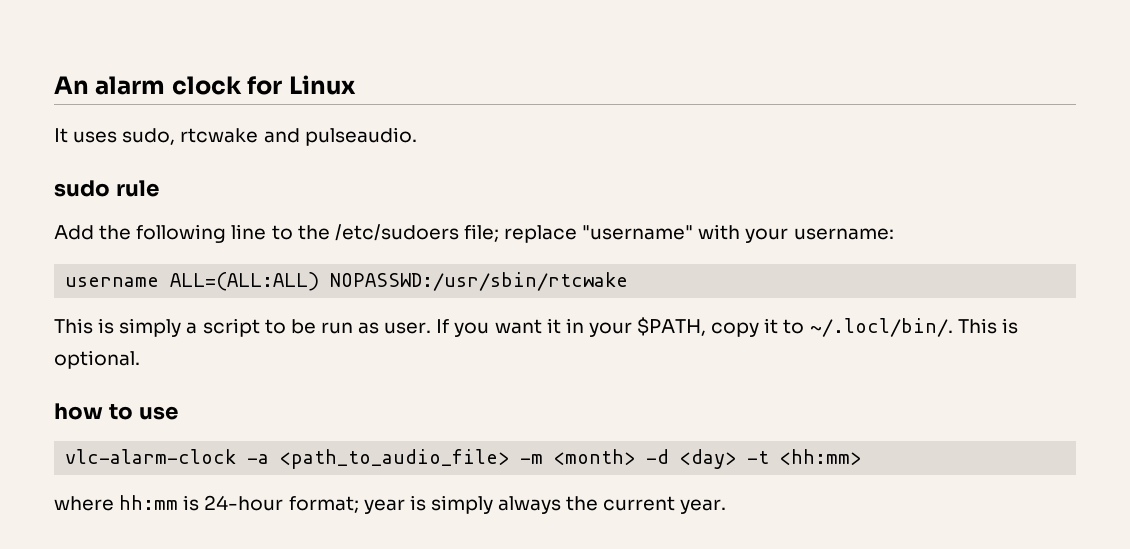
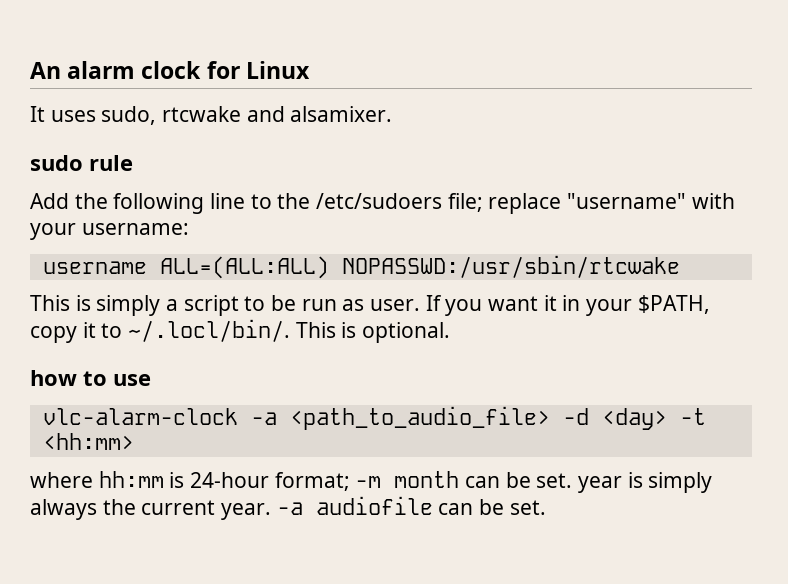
[304,127,417,146] pulseaudio. -> [290,106,393,122] alsamixer.
[520,449,636,465] -m <month> -> (550, 418) none
(359, 504) none -> [355,471,573,488] -m month can be set.
(727, 506) none -> [276,496,546,515] -a audiofile can be set.

